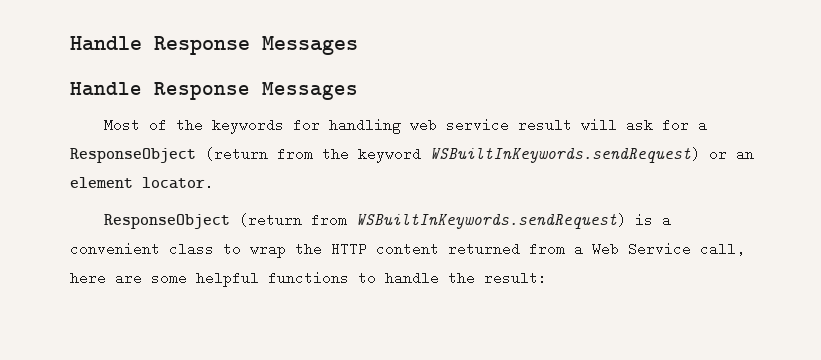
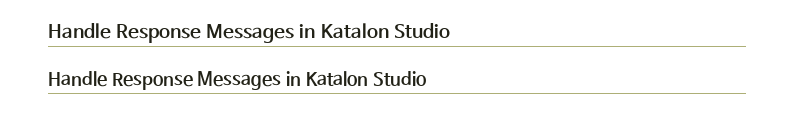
[70,36,358,55] [70,82,358,100] [103,118,707,134] [70,147,754,163] [70,176,214,190] [103,213,671,229] [70,242,745,258] [70,271,547,287] Handle Response Messages // Handle Response Messages // Most of the keywords for handling web service result will ask for a ResponseObject (return from the keyword WSBuiltInKeywords.sendRequest) or an element locator. // ResponseObject (return from WSBuiltInKeywords.sendRequest) is a convenient class to wrap the HTTP content returned from a Web Service call, here are some helpful functions to handle the result: -> [48,23,450,43] [48,71,426,90] Handle Response Messages in Katalon Studio // Handle Response Messages in Katalon Studio

